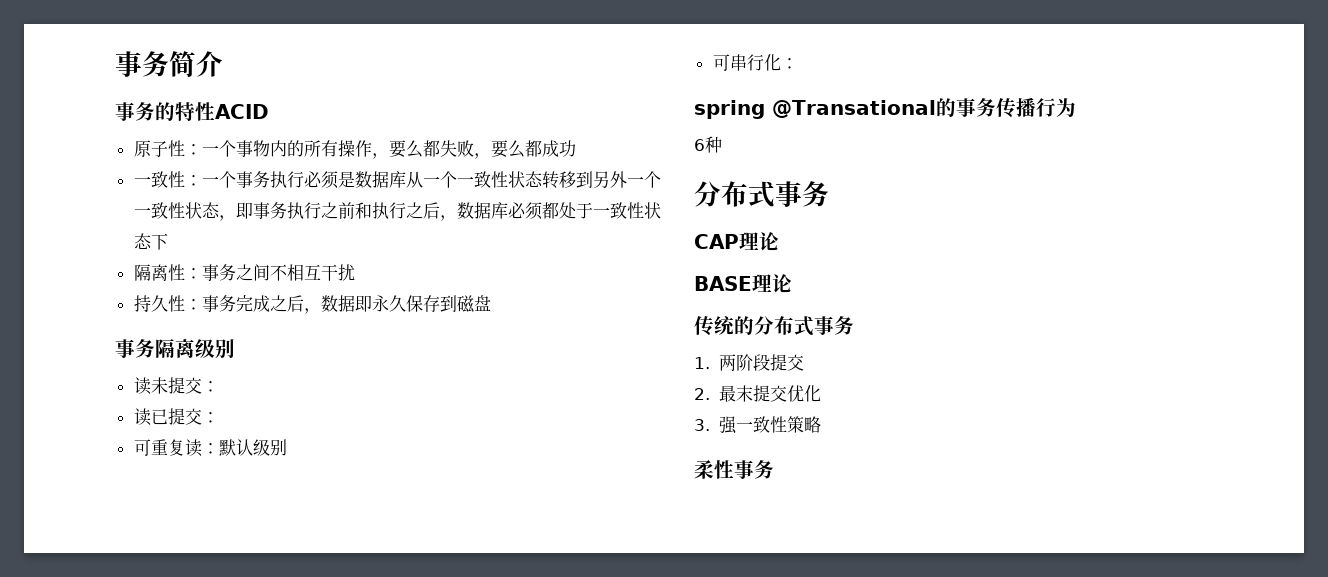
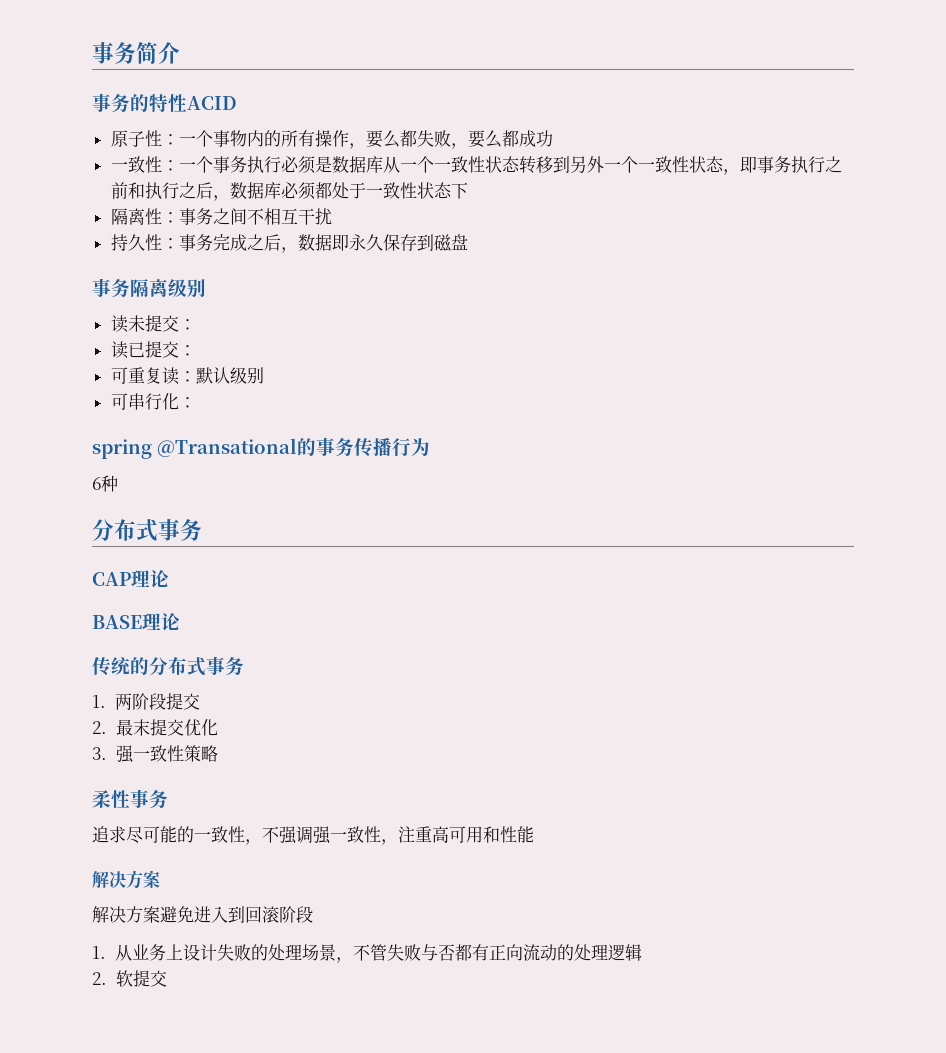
(774, 469) none -> [92,826,534,845] [92,870,160,889] [92,906,313,923] [92,944,642,963] [92,970,167,987] // 追求尽可能的一致性，不强调强一致性，注重高可用和性能 // 解决方案 // 解决方案避免进入到回滚阶段 // 1.从业务上设计失败的处理场景，不管失败与否都有正向流动的处理逻辑 // 2.软提交

